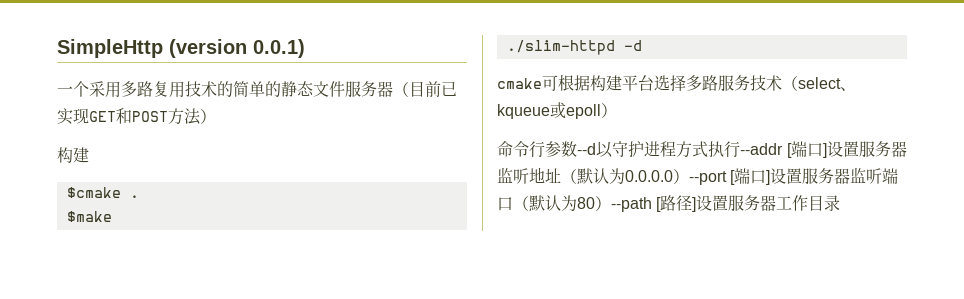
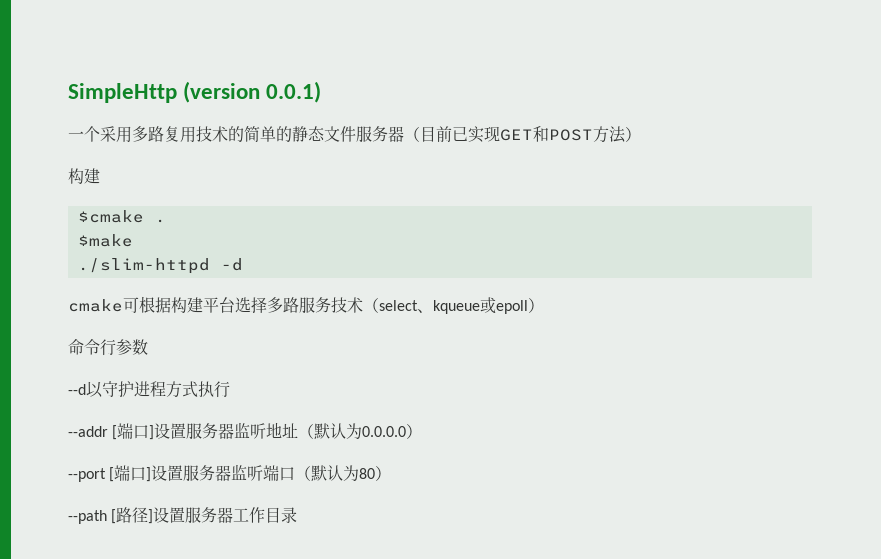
(577, 149) none -> (148, 347) //
(740, 149) none -> (230, 389) //
(689, 176) none -> (423, 431) //
(611, 203) none -> (392, 473) //

